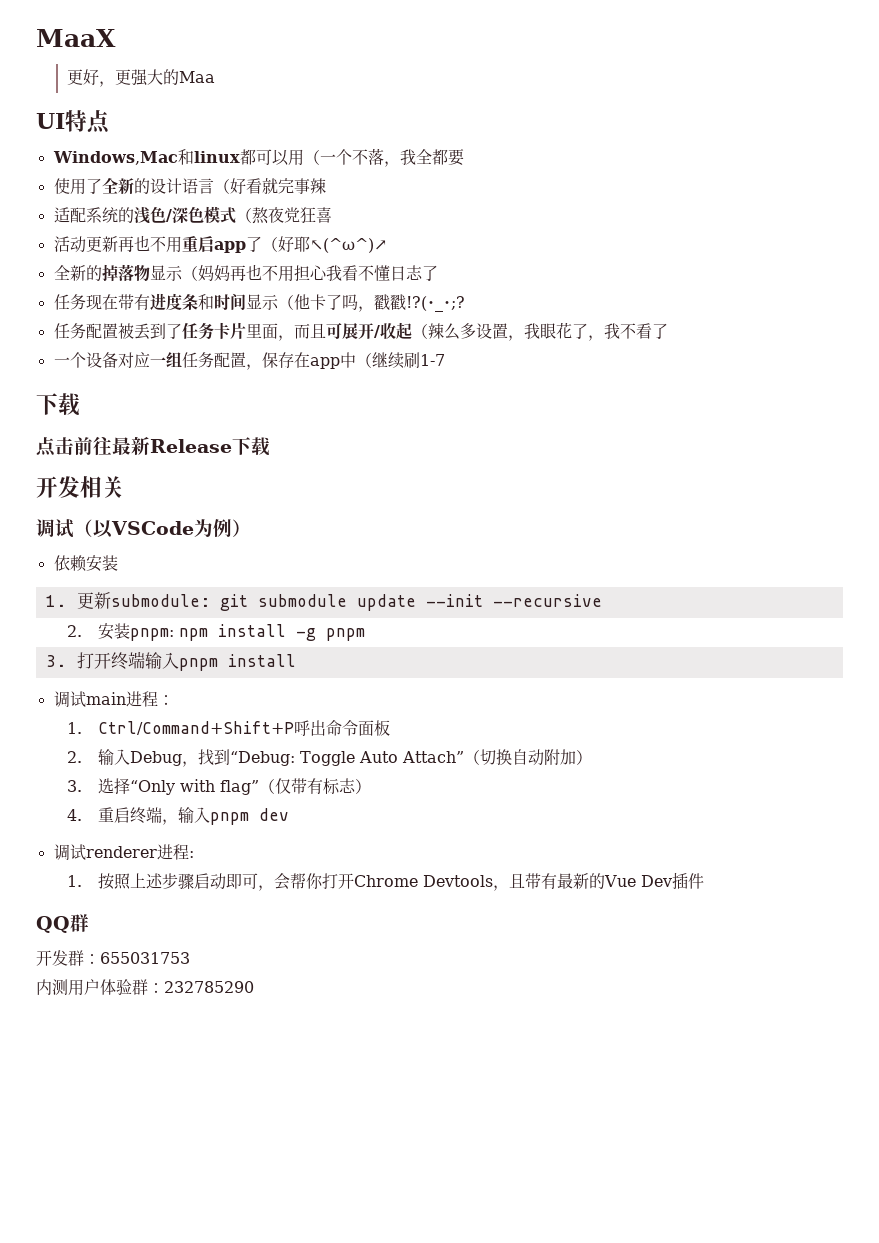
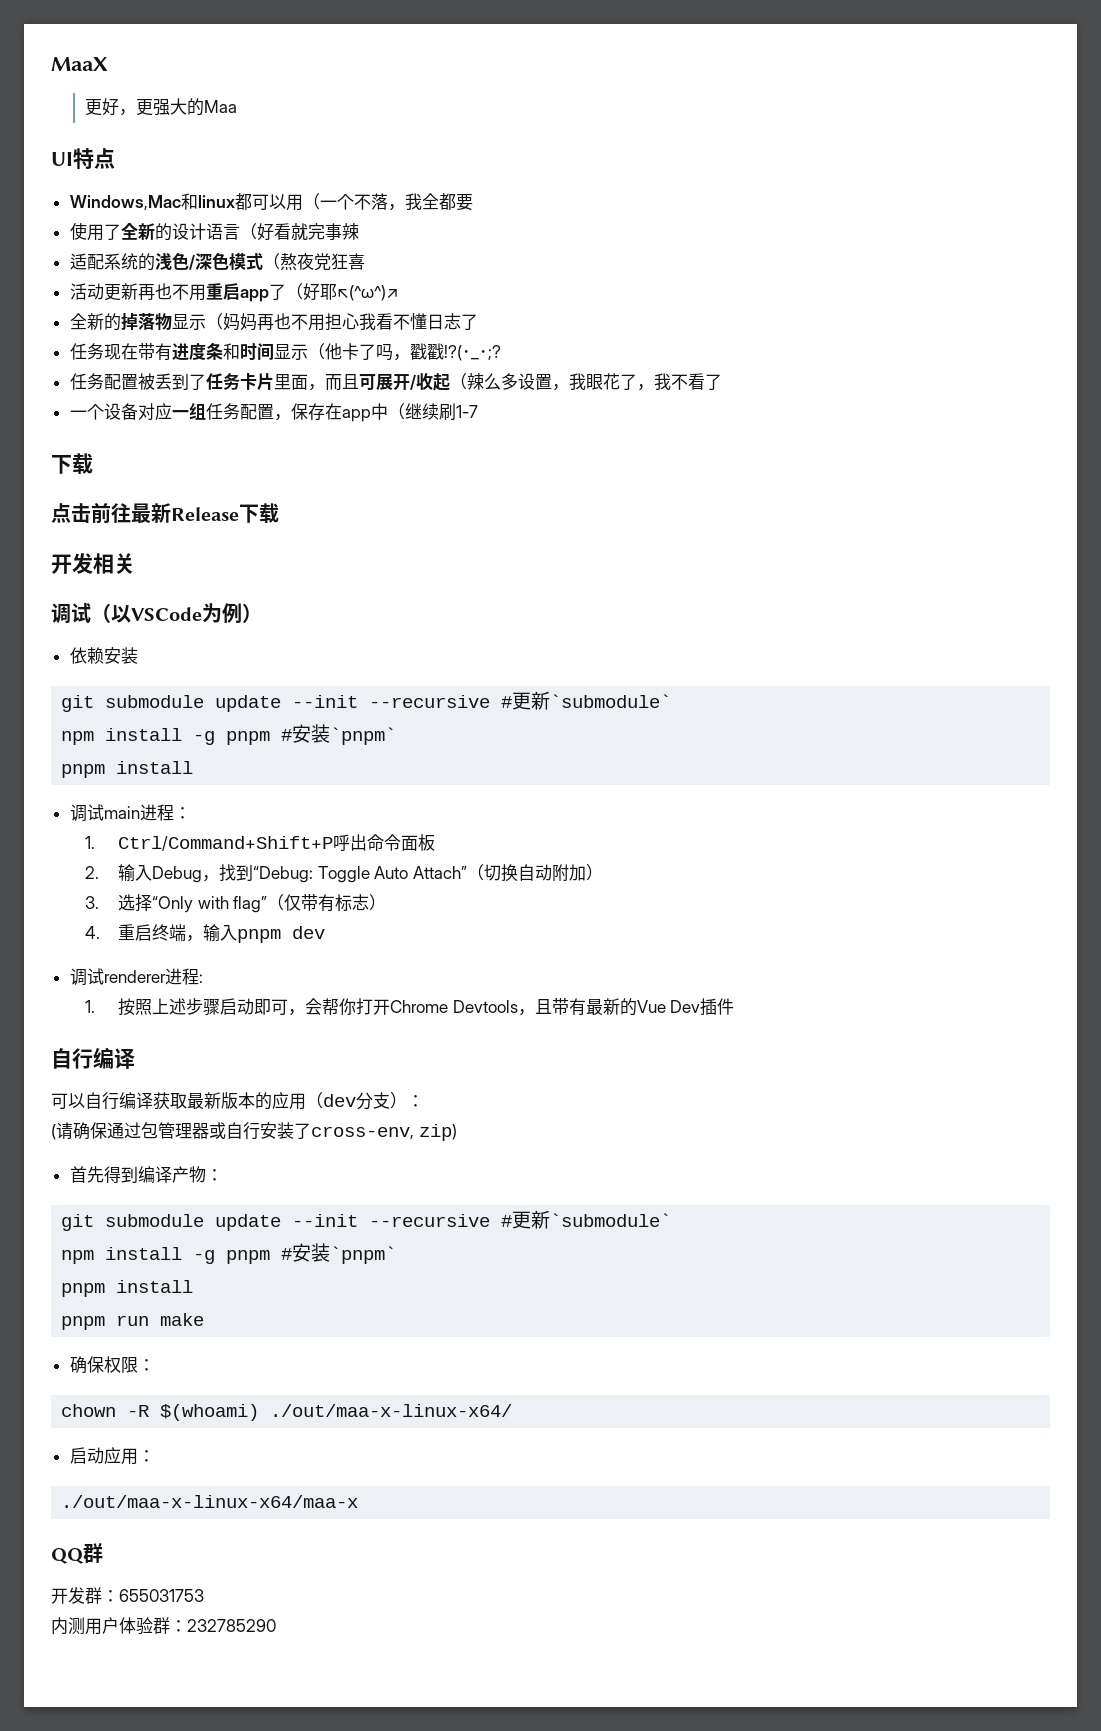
[45,592,602,611] [67,623,366,641] [45,651,179,670] 1.更新submodule: git submodule update --init --recursive // 2.安装pnpm: npm install -g pnpm // 3.打开终端输入 -> [61,691,672,712] [61,724,397,745] git submodule update --init --recursive #更新`submodule` // npm install -g pnpm #安装`pnpm` //
(705, 881) none -> [51,1047,135,1069] [51,1092,424,1110] [51,1122,457,1141] [69,1166,223,1183] [61,1210,672,1231] [61,1243,397,1264] [61,1280,194,1297] [61,1313,205,1330] [69,1356,155,1374] [61,1404,513,1421] [69,1447,155,1465] [61,1495,359,1508] // 自行编译 // 可以自行编译获取最新版本的应用（dev分支）： // (请确保通过包管理器或自行安装了cross-env, zip) // 首先得到编译产物： // git submodule update --init --recursive #更新`submodule` // npm install -g pnpm #安装`pnpm` // pnpm install // pnpm run make // 确保权限： // chown -R $(whoami) ./out/maa-x-linux-x64/ // 启动应用： // ./out/maa-x-linux-x64/maa-x

